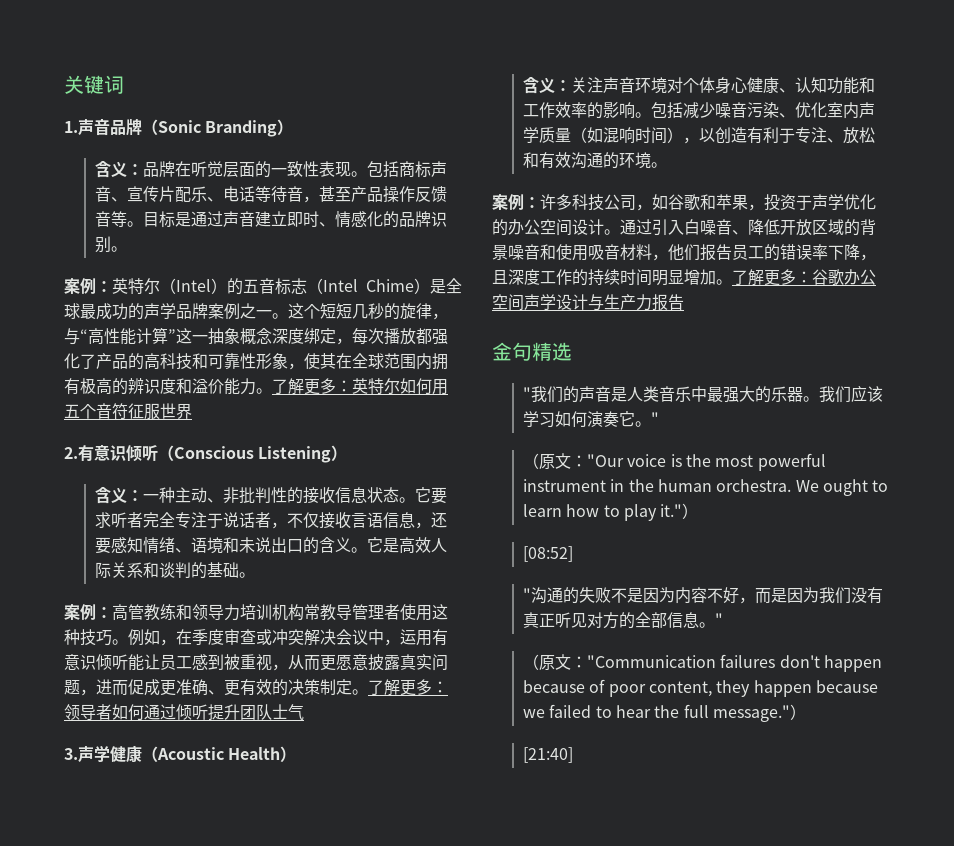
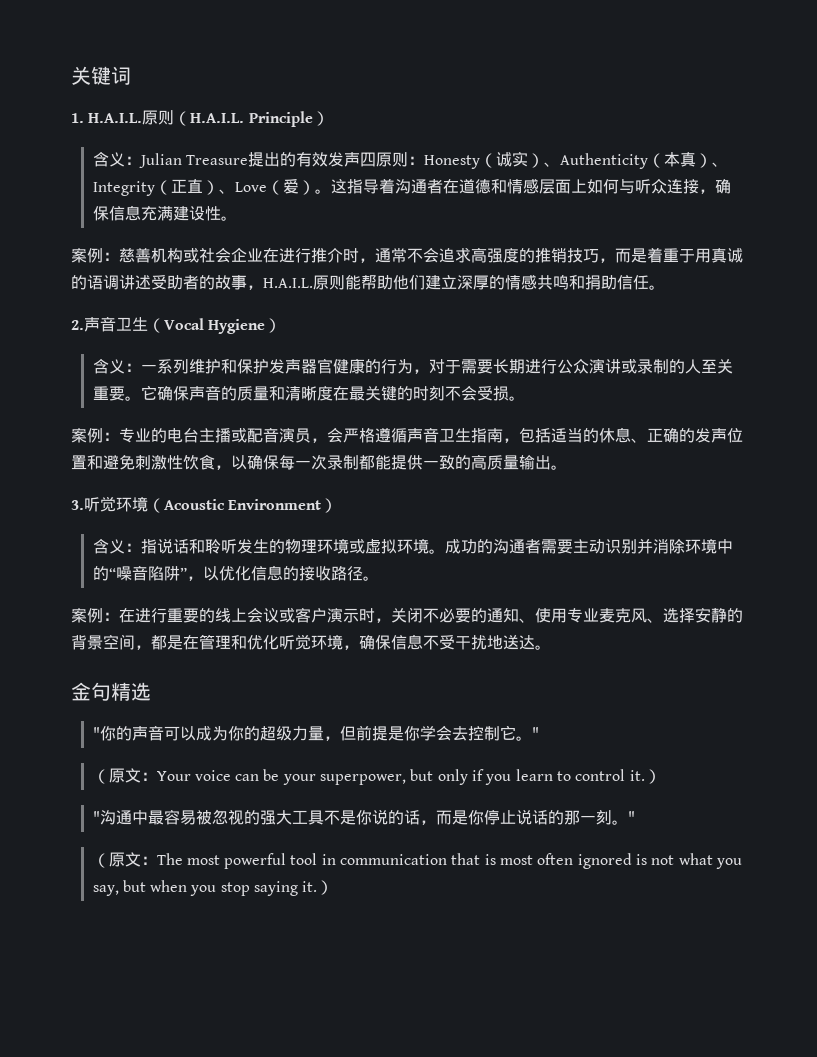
[78,118,294,137] [95,160,448,178] [95,186,448,203] [95,211,448,228] [95,236,128,253] [64,278,462,295] [64,303,448,320] [64,327,448,345] [64,353,448,370] [64,378,448,395] [64,403,192,420] [64,445,348,463] [95,486,448,504] [95,512,448,529] [95,537,448,554] [95,562,256,579] [64,604,448,621] [64,629,448,646] [64,654,448,671] [64,679,448,696] [64,704,304,721] [64,745,297,763] [523,76,876,94] [523,102,876,119] [523,127,876,144] [523,152,668,169] [492,194,876,211] [492,219,876,236] [492,244,876,261] [492,269,876,286] [492,294,684,311] [492,342,572,361] [523,385,884,403] [523,411,660,428] [523,453,826,471] [523,479,889,496] [523,503,699,521] [523,546,574,562] 声音品牌（Sonic Branding） // 含义：品牌在听觉层面的一致性表现。包括商标声音、宣传片配乐、电话等待音，甚至产品操作反馈音等。目标是通过声音建立即时、情感化的品牌识别。 // 案例：英特尔（Intel）的五音标志（Intel Chime）是全球最成功的声学品牌案例之一。这个短短几秒的旋律，与“高性能计算”这一抽象概念深度绑定，每次播放都强化了产品的高科技和可靠性形象，使其在全球范围内拥有极高的辨识度和溢价能力。了解更多：英特尔如何用五个音符征服世界 // 2.有意识倾听（Conscious Listening） // 含义：一种主动、非批判性的接收信息状态。它要求听者完全专注于说话者，不仅接收言语信息，还要感知情绪、语境和未说出口的含义。它是高效人际关系和谈判的基础。 // 案例：高管教练和领导力培训机构常教导管理者使用这种技巧。例如，在季度审查或冲突解决会议中，运用有意识倾听能让员工感到被重视，从而更愿意披露真实问题，进而促成更准确、更有效的决策制定。了解更多：领导者如何通过倾听提升团队士气 // 3.声学健康（Acoustic Health） // 含义：关注声音环境对个体身心健康、认知功能和工作效率的影响。包括减少噪音污染、优化室内声学质量（如混响时间），以创造有利于专注、放松和有效沟通的环境。 // 案例：许多科技公司，如谷歌和苹果，投资于声学优化的办公空间设计。通过引入白噪音、降低开放区域的背景噪音和使用吸音材料，他们报告员工的错误率下降，且深度工作的持续时间明显增加。了解更多：谷歌办公空间声学设计与生产力报告 // 金句精选 // "我们的声音是人类音乐中最强大的乐器。我们应该学习如何演奏它。" // （原文："Our voice is the most powerful instrument in the human orchestra. We ought to learn how to play it."） // [08:52] -> [88,110,329,127] [92,151,728,169] [92,178,731,196] [92,205,237,221] [71,247,743,263] [71,274,665,290] [71,316,282,334] [92,358,733,374] [92,385,525,401] [71,427,743,443] [71,454,567,470] [71,496,338,513] [92,538,733,554] [92,565,379,581] [71,607,743,623] [71,634,551,650] [71,682,151,701] [92,725,539,741] [92,768,661,785] H.A.I.L.原则（H.A.I.L. Principle） // 含义：Julian Treasure提出的有效发声四原则：Honesty（诚实）、Authenticity（本真）、Integrity（正直）、Love（爱）。这指导着沟通者在道德和情感层面上如何与听众连接，确保信息充满建设性。 // 案例：慈善机构或社会企业在进行推介时，通常不会追求高强度的推销技巧，而是着重于用真诚的语调讲述受助者的故事，H.A.I.L.原则能帮助他们建立深厚的情感共鸣和捐助信任。 // 2.声音卫生（Vocal Hygiene） // 含义：一系列维护和保护发声器官健康的行为，对于需要长期进行公众演讲或录制的人至关重要。它确保声音的质量和清晰度在最关键的时刻不会受损。 // 案例：专业的电台主播或配音演员，会严格遵循声音卫生指南，包括适当的休息、正确的发声位置和避免刺激性饮食，以确保每一次录制都能提供一致的高质量输出。 // 3.听觉环境（Acoustic Environment） // 含义：指说话和聆听发生的物理环境或虚拟环境。成功的沟通者需要主动识别并消除环境中的“噪音陷阱”，以优化信息的接收路径。 // 案例：在进行重要的线上会议或客户演示时，关闭不必要的通知、使用专业麦克风、选择安静的背景空间，都是在管理和优化听觉环境，确保信息不受干扰地送达。 // 金句精选 // "你的声音可以成为你的超级力量，但前提是你学会去控制它。" // （原文：Your voice can be your superpower, but only if you learn to control it.）
[563,587,884,604] [523,612,724,629] [523,654,882,672] [523,679,878,697] [523,704,806,722] [523,747,574,763] 的失败不是因为内容不好，而是因为我们没有真正听见对方的全部信息。" // （原文："Communication failures don't happen because of poor content, they happen because we failed to hear the full message."） // [21:40] -> [131,809,635,825] [92,852,742,869] [92,880,334,896] 中最容易被忽视的强大工具不是你说的话，而是你停止说话的那一刻。" // （原文：The most powerful tool in communication that is most often ignored is not what you say, but when you stop saying it.）

